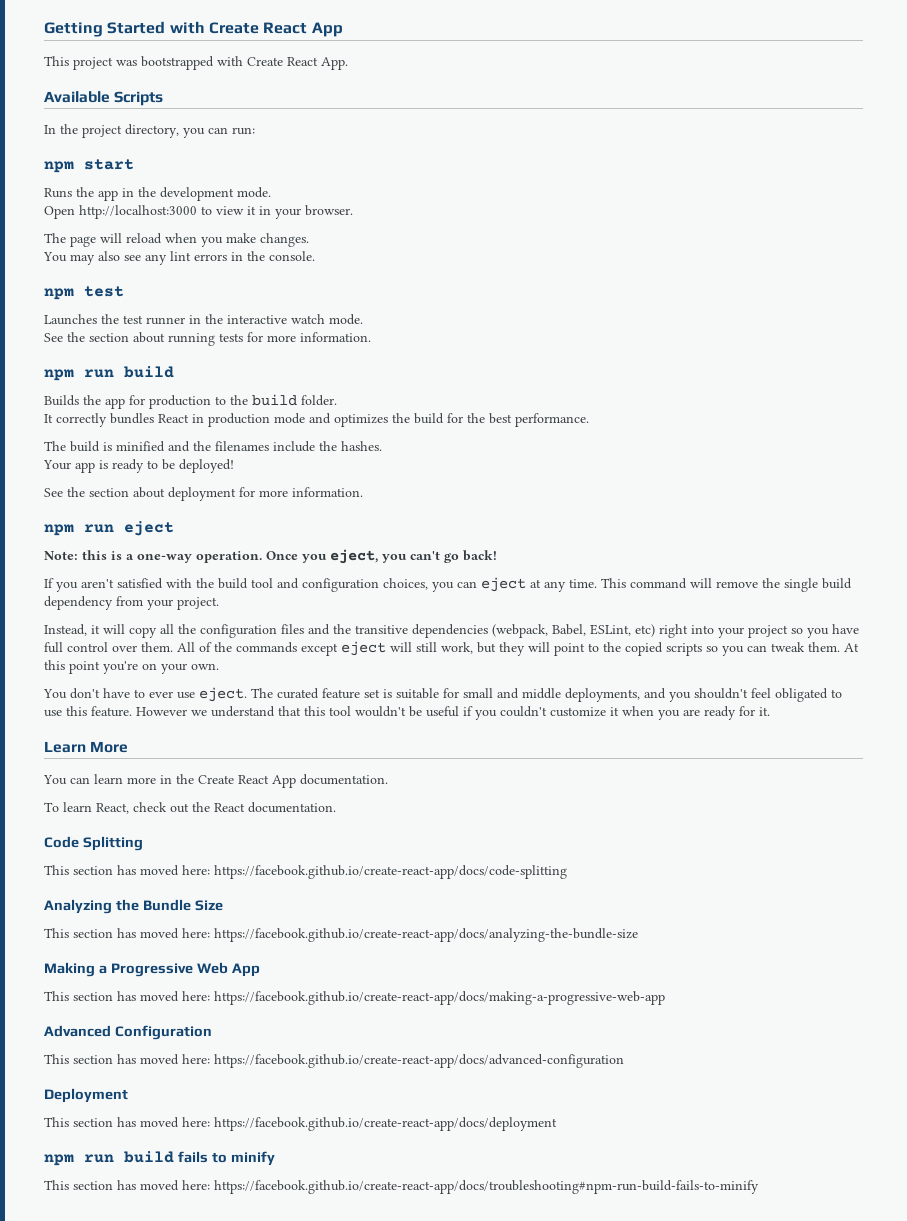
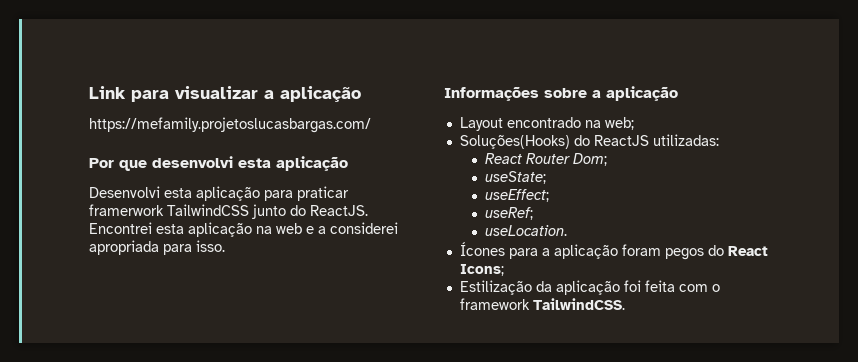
[44,21,343,37] [44,56,348,70] [44,91,164,106] [44,124,255,138] [44,159,134,173] [44,187,271,201] [44,205,353,219] [44,233,309,247] [43,251,315,265] [44,286,124,300] [44,314,363,325] [44,332,371,346] [44,366,174,381] [44,394,337,409] [44,413,589,427] [44,441,382,452] [43,459,234,473] [44,487,363,501] [44,521,174,536] [44,549,497,564] [44,577,852,592] [44,596,219,610] [44,624,859,638] [44,641,859,656] [44,660,219,674] [43,687,842,702] [44,706,770,720] [44,741,129,753] [43,774,388,788] [44,802,336,814] [44,836,143,851] [44,865,567,879] [44,899,223,914] [44,928,638,942] [44,962,260,977] [44,991,665,1005] [44,1025,212,1040] [44,1054,624,1068] [44,1088,128,1103] [44,1117,557,1131] [44,1151,275,1166] [44,1180,759,1194] Getting Started with Create React App // This project was bootstrapped with Create React App. // Available Scripts // In the project directory, you can run: // npm start // Runs the app in the development mode. // Open http://localhost:3000 to view it in your browser. // The page will reload when you make changes. // You may also see any lint errors in the console. // npm test // Launches the test runner in the interactive watch mode. // See the section about running tests for more information. // npm run build // Builds the app for production to the build folder. // It correctly bundles React in production mode and optimizes the build for the best performance. // The build is minified and the filenames include the hashes. // Your app is ready to be deployed! // See the section about deployment for more information. // npm run eject // Note: this is a one-way operation. Once you eject, you can't go back! // If you aren't satisfied with the build tool and configuration choices, you can eject at any time. This command will remove the single build dependency from your project. // Instead, it will copy all the configuration files and the transitive dependencies (webpack, Babel, ESLint, etc) right into your project so you have full control over them. All of the commands except eject will still work, but they will point to the copied scripts so you can tweak them. At this point you're on your own. // You don't have to ever use eject. The curated feature set is suitable for small and middle deployments, and you shouldn't feel obligated to use this feature. However we understand that this tool wouldn't be useful if you couldn't customize it when you are ready for it. // Learn More // You can learn more in the Create React App documentation. // To learn React, check out the React documentation. // Code Splitting // This section has moved here: https://facebook.github.io/create-react-app/docs/code-splitting // Analyzing the Bundle Size // This section has moved here: https://facebook.github.io/create-react-app/docs/analyzing-the-bundle-size // Making a Progressive Web App // This section has moved here: https://facebook.github.io/create-react-app/docs/making-a-progressive-web-app // Advanced Configuration // This section has moved here: https://facebook.github.io/create-react-app/docs/advanced-configuration // Deployment // This section has moved here: https://facebook.github.io/create-react-app/docs/deployment // npm run build fails to minify // This section has moved here: https://facebook.github.io/create-react-app/docs/troubleshooting#npm-run-build-fails-to-minify -> [89,86,361,102] [89,117,371,133] [89,156,348,171] [89,186,349,201] [89,204,368,219] [89,222,398,237] [89,240,225,255] [444,86,678,101] [459,117,634,131] [459,134,719,149] [484,153,607,166] [484,171,546,184] [484,189,549,202] [484,207,533,220] [484,225,567,236] [459,242,768,260] [459,264,504,276] [459,280,720,295] [459,298,625,310] Link para visualizar a aplicação // https://mefamily.projetoslucasbargas.com/ // Por que desenvolvi esta aplicação // Desenvolvi esta aplicação para praticar framerwork TailwindCSS junto do ReactJS. Encontrei esta aplicação na web e a considerei apropriada para isso. // Informações sobre a aplicação // Layout encontrado na web; // Soluções(Hooks) do ReactJS utilizadas: // React Router Dom; // useState; // useEffect; // useRef; // useLocation. // Ícones para a aplicação foram pegos do React Icons; // Estilização da aplicação foi feita com o framework TailwindCSS.

